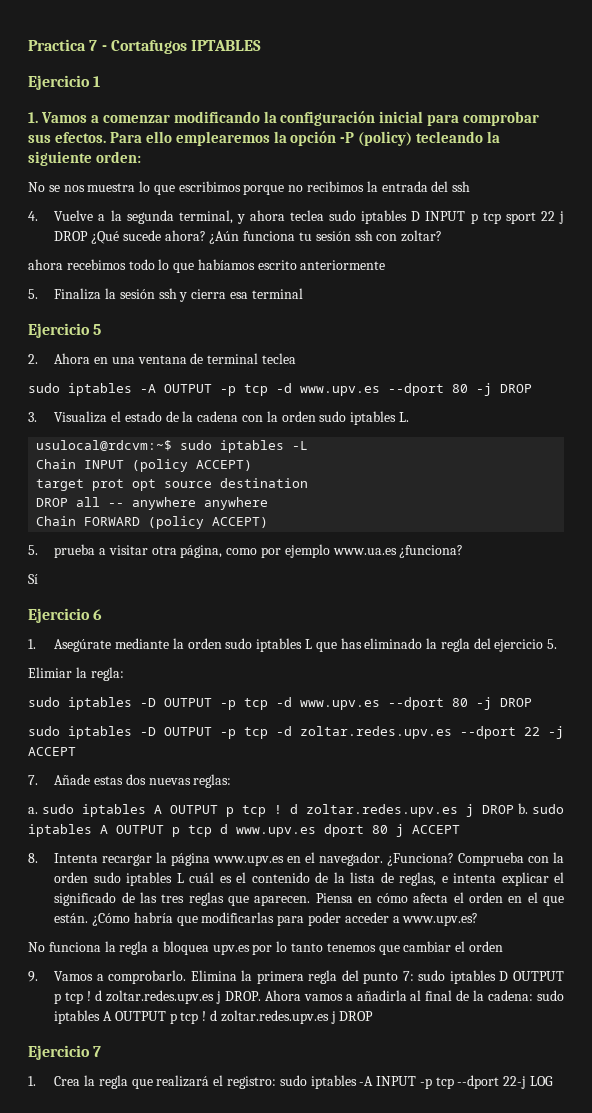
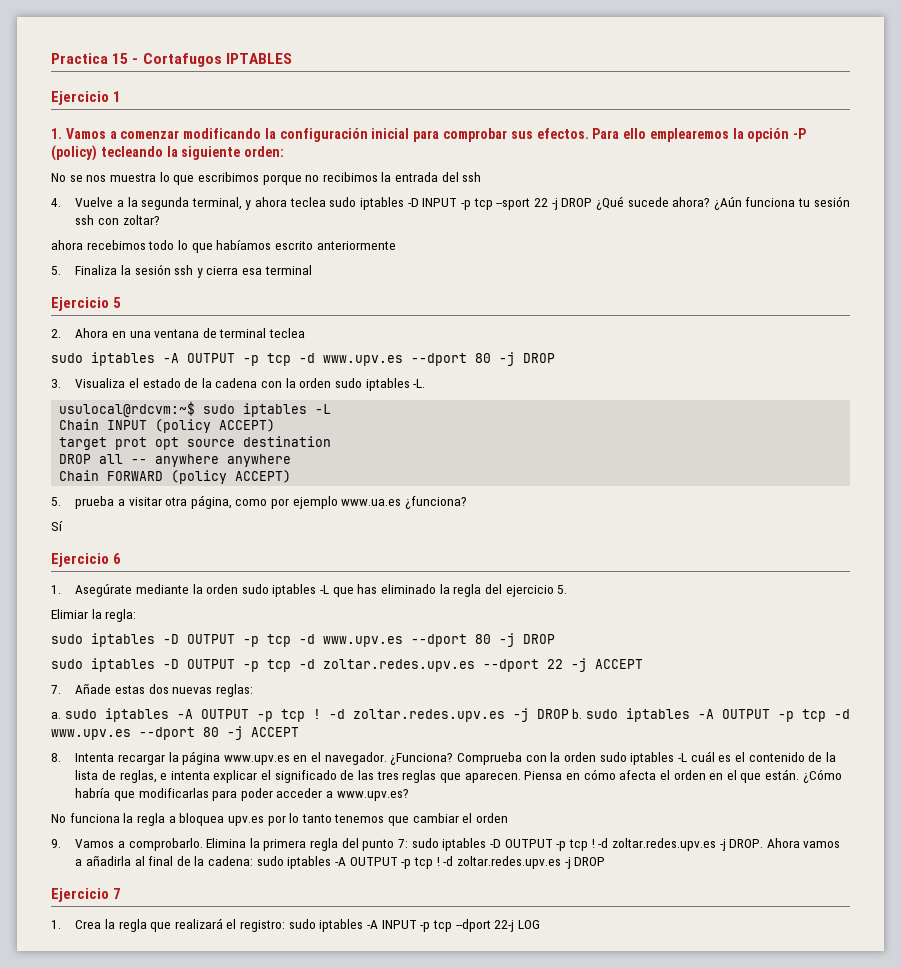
[89,40,98,51] 7 -> [112,53,129,64] 15
[411,211,564,224] D INPUT p tcp sport 22 j -> [407,198,558,210] -D INPUT -p tcp --sport 22 -j
[398,412,409,422] L. -> [413,379,426,388] -L.
[304,639,312,649] L -> [320,585,330,594] -L
[153,803,564,817] [28,824,404,837] A OUTPUT p tcp ! d zoltar.redes.upv.es j DROP b. sudo iptables A OUTPUT p tcp d www.upv.es dport 80 j -> [176,708,850,722] [51,726,243,740] -A OUTPUT -p tcp ! -d zoltar.redes.upv.es -j DROP b. sudo iptables -A OUTPUT -p tcp -d www.upv.es --dport 80 -j
[176,873,184,883] L -> [677,753,687,762] -L
[499,971,565,981] [54,990,221,1004] D OUTPUT p tcp ! d zoltar.redes.upv.es j -> [490,838,726,851] -D OUTPUT -p tcp ! -d zoltar.redes.upv.es -j
[103,1010,336,1024] A OUTPUT p tcp ! d zoltar.redes.upv.es j -> [335,856,571,869] -A OUTPUT -p tcp ! -d zoltar.redes.upv.es -j

